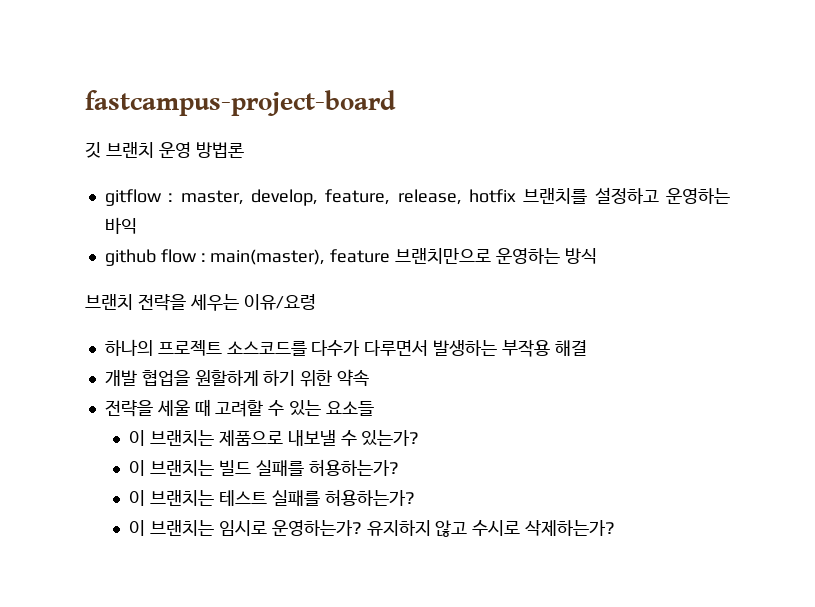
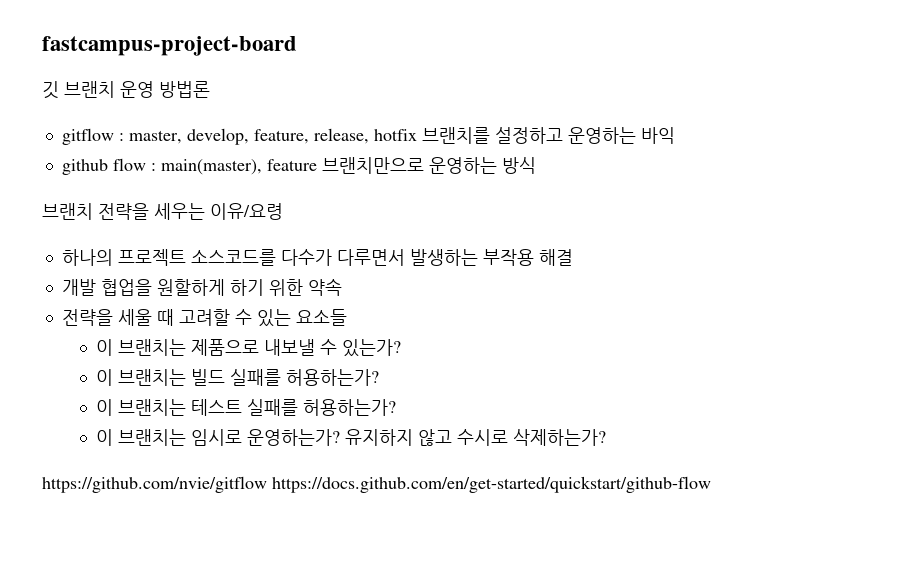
(616, 528) none -> [42,476,711,493] // https://github.com/nvie/gitflow https://docs.github.com/en/get-started/quickstart/github-flow

